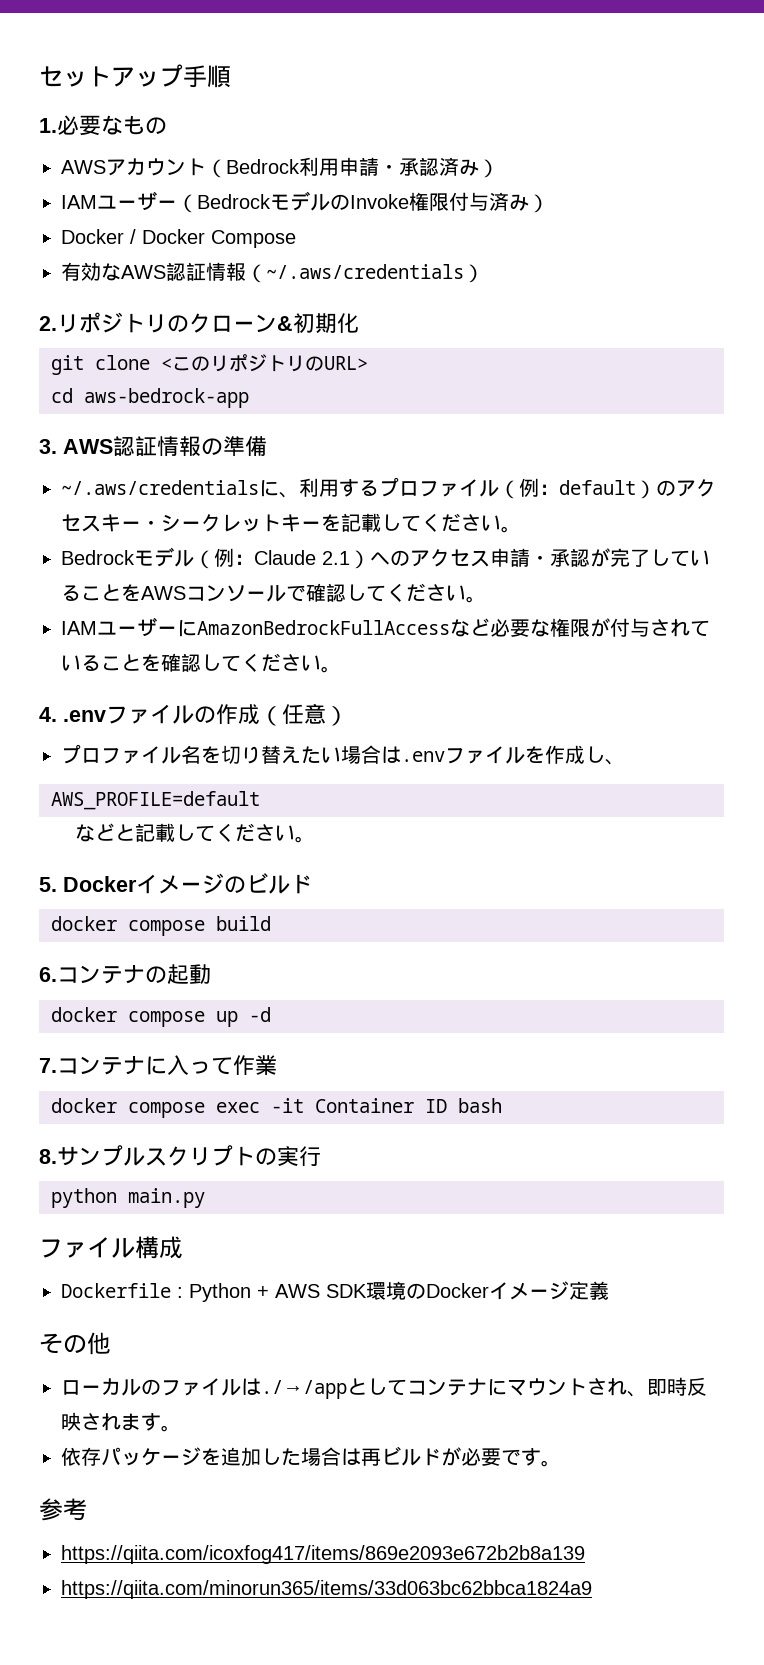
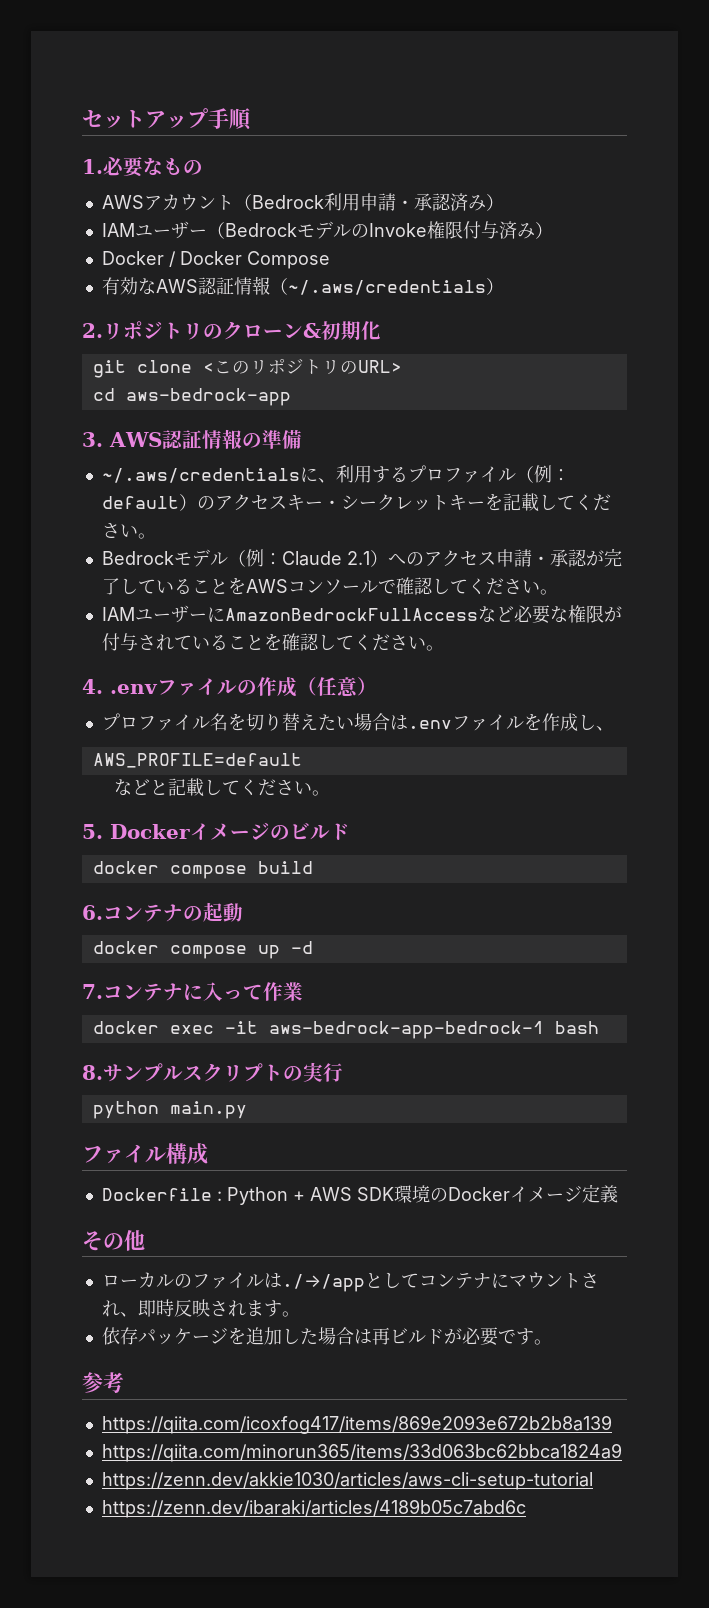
[128,1102,205,1118] compose -> (159, 1027) none
[315,1098,447,1113] Container ID -> [268,1021,544,1039] aws-bedrock-app-bedrock-1
(592, 1589) none -> [101,1472,593,1490] [101,1499,526,1518] // https://zenn.dev/akkie1030/articles/aws-cli-setup-tutorial // https://zenn.dev/ibaraki/articles/4189b05c7abd6c

